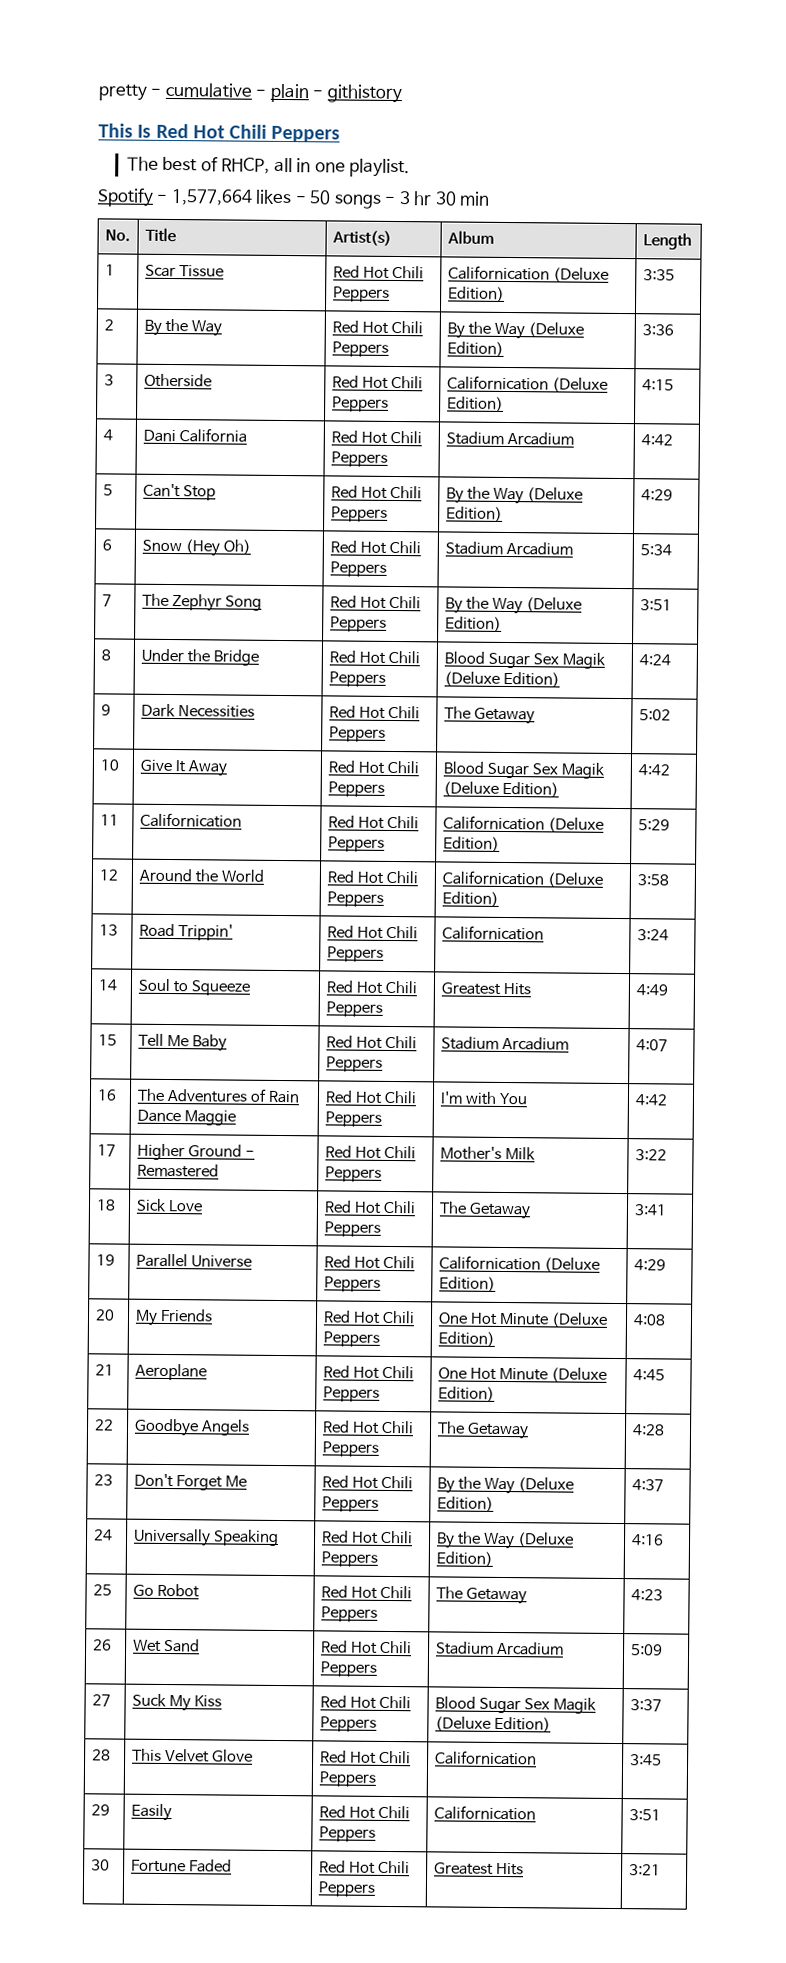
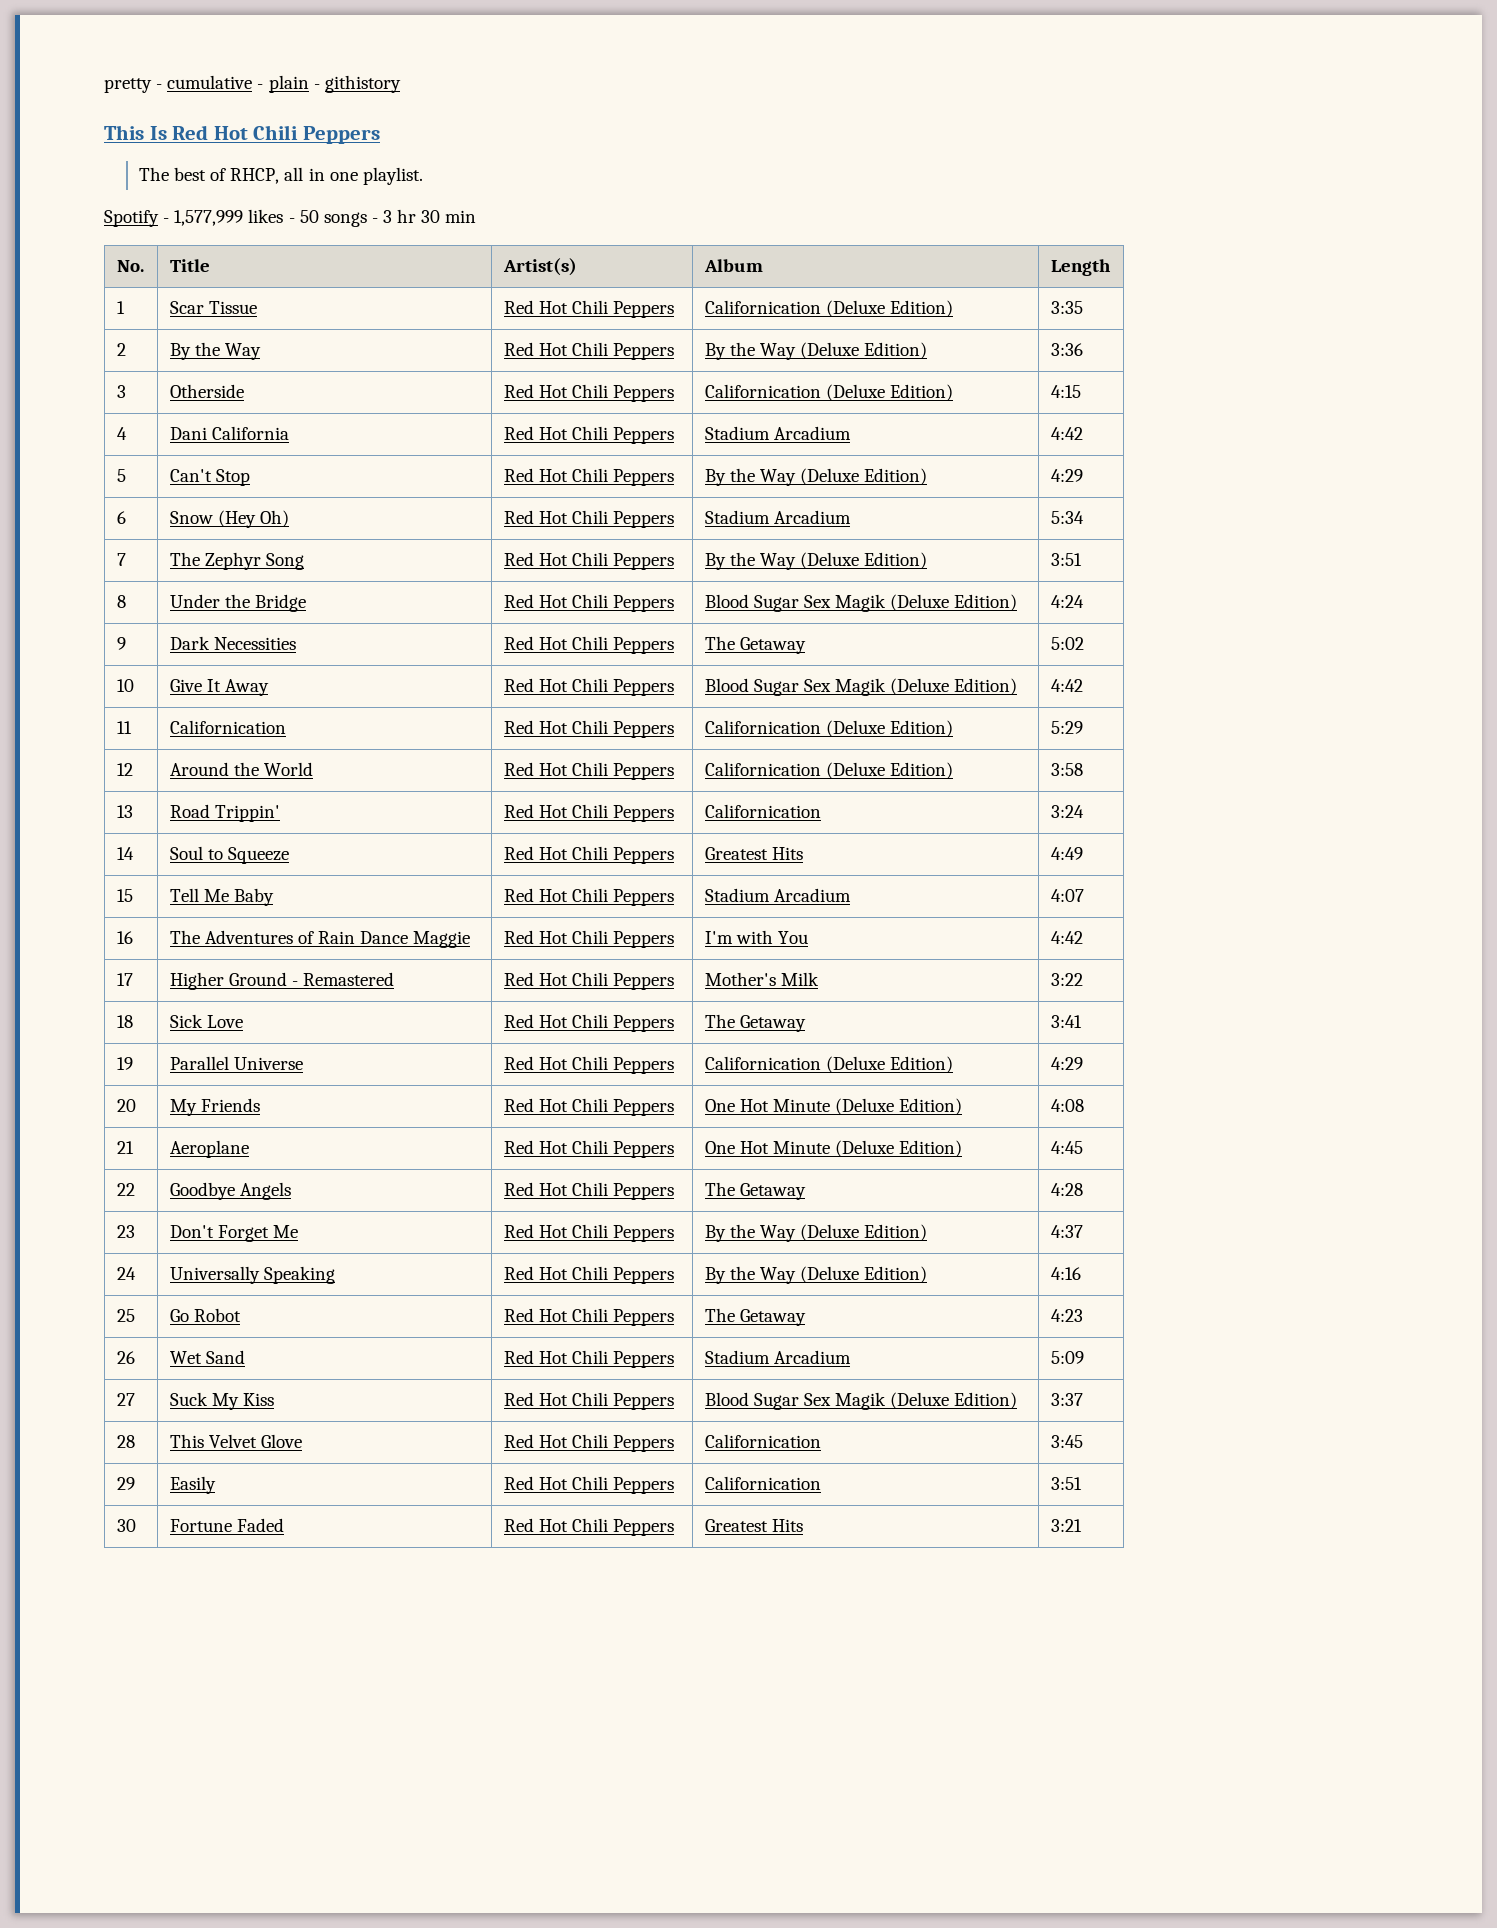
[170,188,253,206] 1,577,664 -> [174,210,244,226] 1,577,999

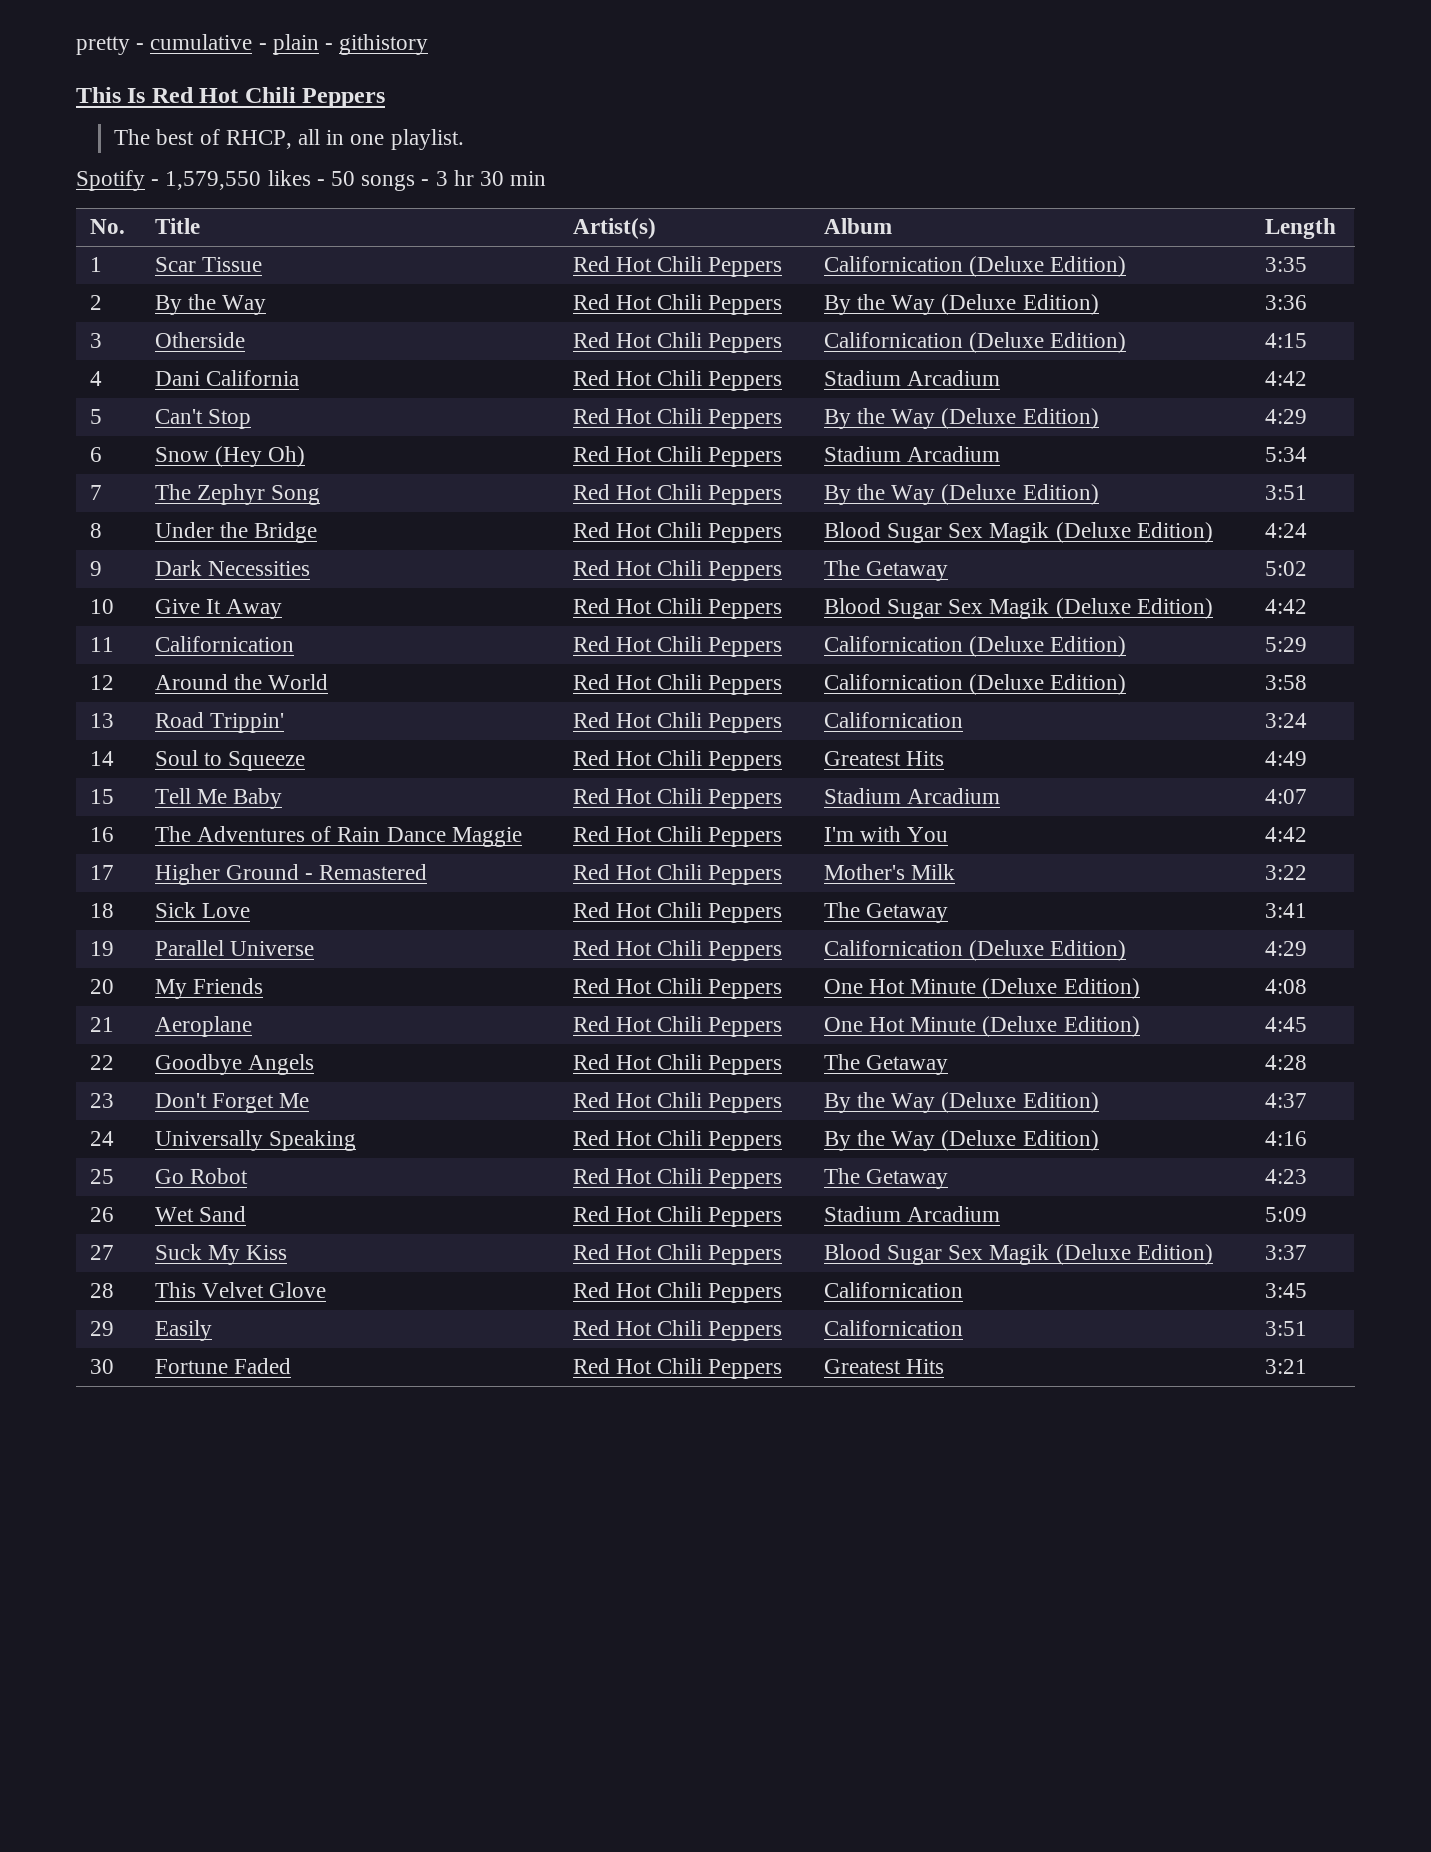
[174,210,244,226] 1,577,999 -> [165,171,262,190] 1,579,550

